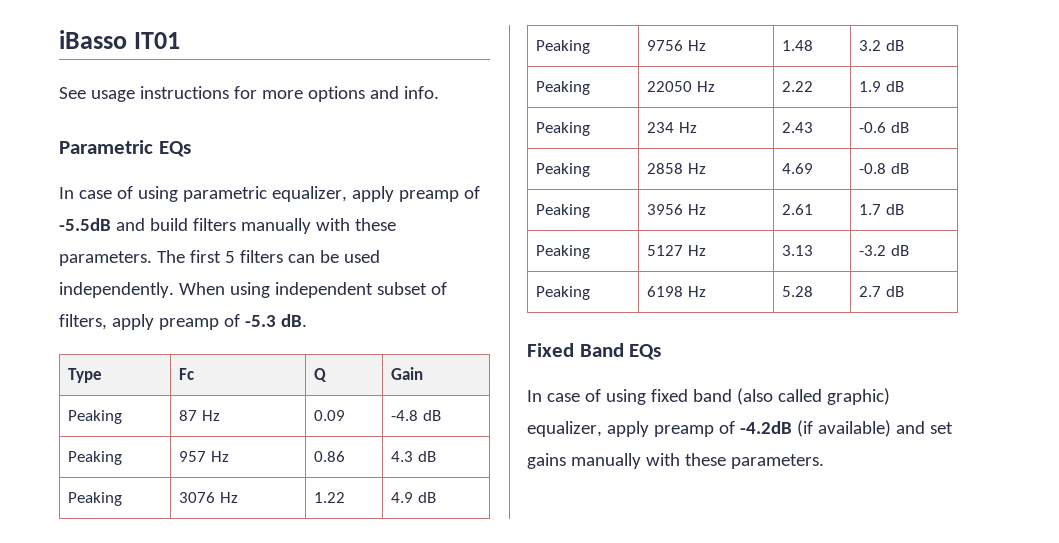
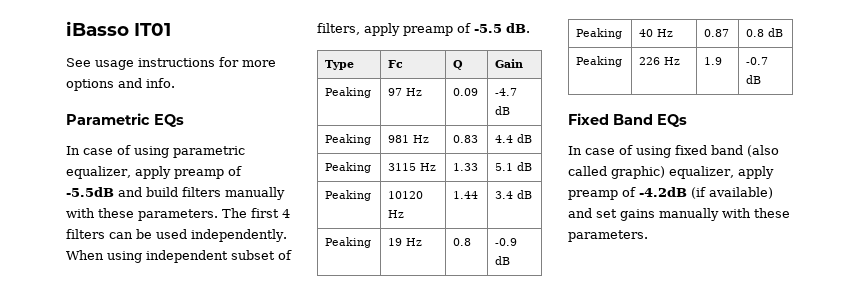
[224,251,235,263] 5 -> [282,209,290,218] 4
[244,315,276,327] -5.3 -> [474,24,502,33] -5.5
[179,410,198,421] 87 -> [388,88,403,96] 97
[391,410,441,421] [68,451,123,465] [179,451,229,462] [314,451,346,462] [391,451,436,462] [68,492,123,506] [179,492,238,503] [314,492,346,503] [391,492,436,503] [536,40,591,54] [647,40,706,51] [782,40,814,51] [859,40,904,51] [536,81,591,95] [647,81,715,92] [782,81,814,92] [859,81,904,92] [536,122,591,136] [647,122,697,133] [782,122,814,133] [859,122,909,133] [536,163,591,177] [647,163,706,174] [782,163,814,174] [859,163,909,174] [536,204,591,218] [647,204,706,215] [782,204,814,215] [859,204,904,215] [536,245,591,259] [647,245,706,256] [782,245,814,256] [859,245,909,256] [536,286,591,300] [647,286,706,297] [782,286,814,297] [859,286,882,297] -4.8 dB // Peaking | 957 Hz | 0.86 | 4.3 dB // Peaking | 3076 Hz | 1.22 | 4.9 dB // Peaking | 9756 Hz | 1.48 | 3.2 dB // Peaking | 22050 Hz | 2.22 | 1.9 dB // Peaking | 234 Hz | 2.43 | -0.6 dB // Peaking | 2858 Hz | 4.69 | -0.8 dB // Peaking | 3956 Hz | 2.61 | 1.7 dB // Peaking | 5127 Hz | 3.13 | -3.2 dB // Peaking | 6198 Hz | 5.28 | 2.7 -> [495,88,518,96] [495,106,511,115] [325,134,372,145] [388,135,430,143] [453,135,479,143] [495,134,533,143] [325,162,372,173] [388,163,437,171] [453,163,479,171] [495,162,533,171] [325,190,372,201] [388,191,424,199] [388,210,405,218] [453,191,479,199] [495,190,533,199] [325,237,372,248] [388,238,423,246] [453,238,472,246] [495,238,518,246] [495,256,511,265] [576,28,623,39] [639,29,674,37] [704,29,730,37] [746,28,784,37] [576,56,623,67] [639,57,681,65] [704,57,723,65] [746,57,769,65] -4.7 dB // Peaking | 981 Hz | 0.83 | 4.4 dB // Peaking | 3115 Hz | 1.33 | 5.1 dB // Peaking | 10120 Hz | 1.44 | 3.4 dB // Peaking | 19 Hz | 0.8 | -0.9 dB // Peaking | 40 Hz | 0.87 | 0.8 dB // Peaking | 226 Hz | 1.9 | -0.7

